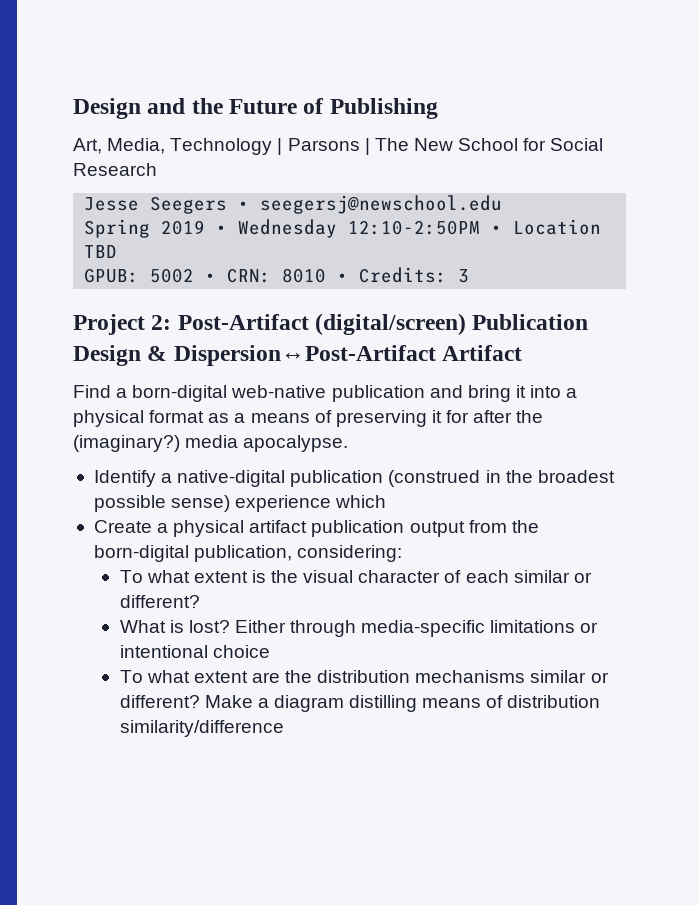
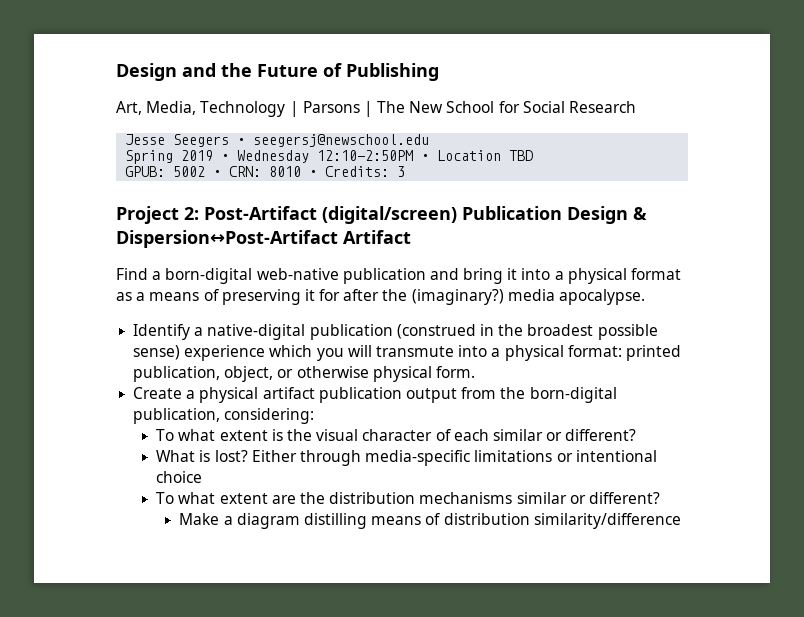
(387, 501) none -> [316,345,681,361] [133,366,475,382] you will transmute into a physical format: printed publication, object, or otherwise physical form.
(200, 701) none -> (660, 498) //

